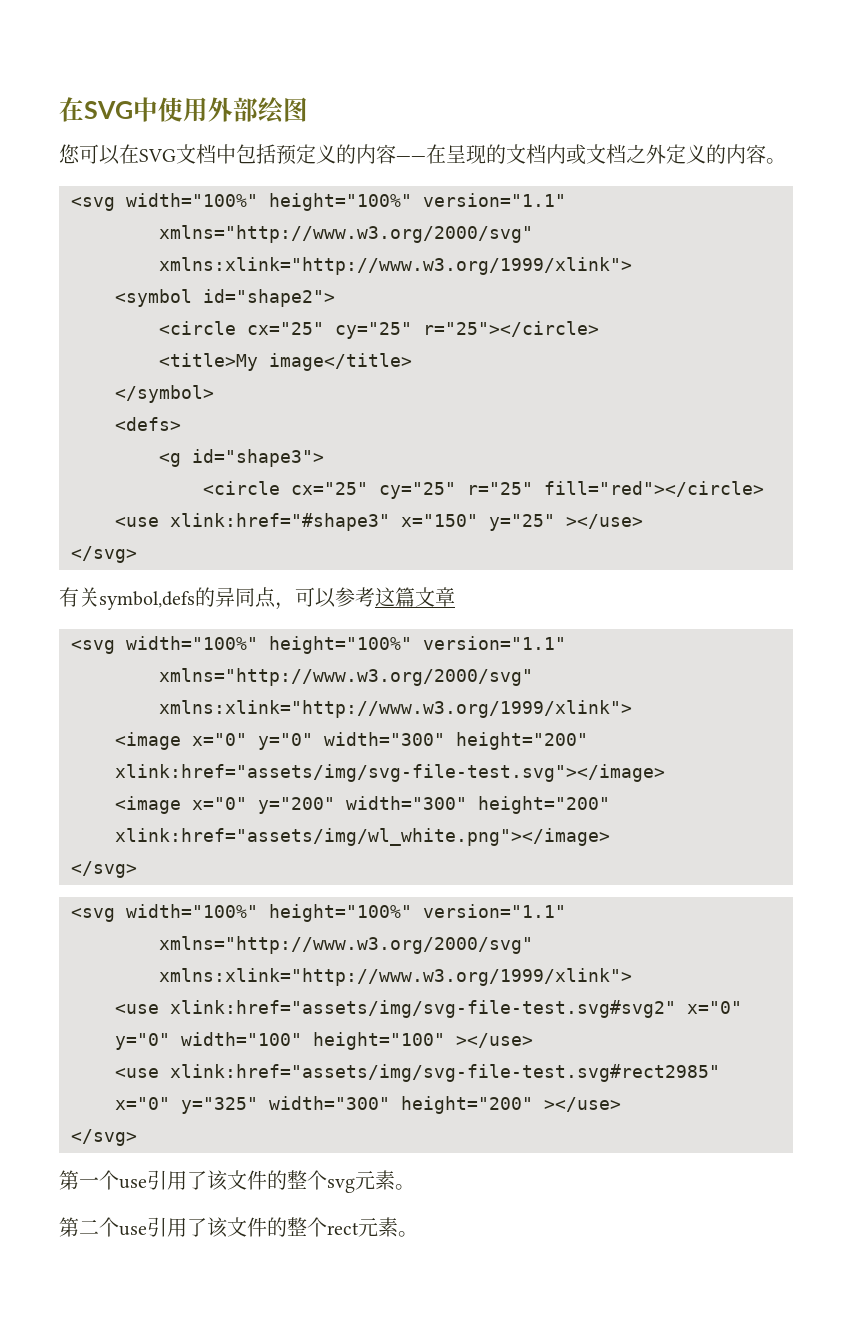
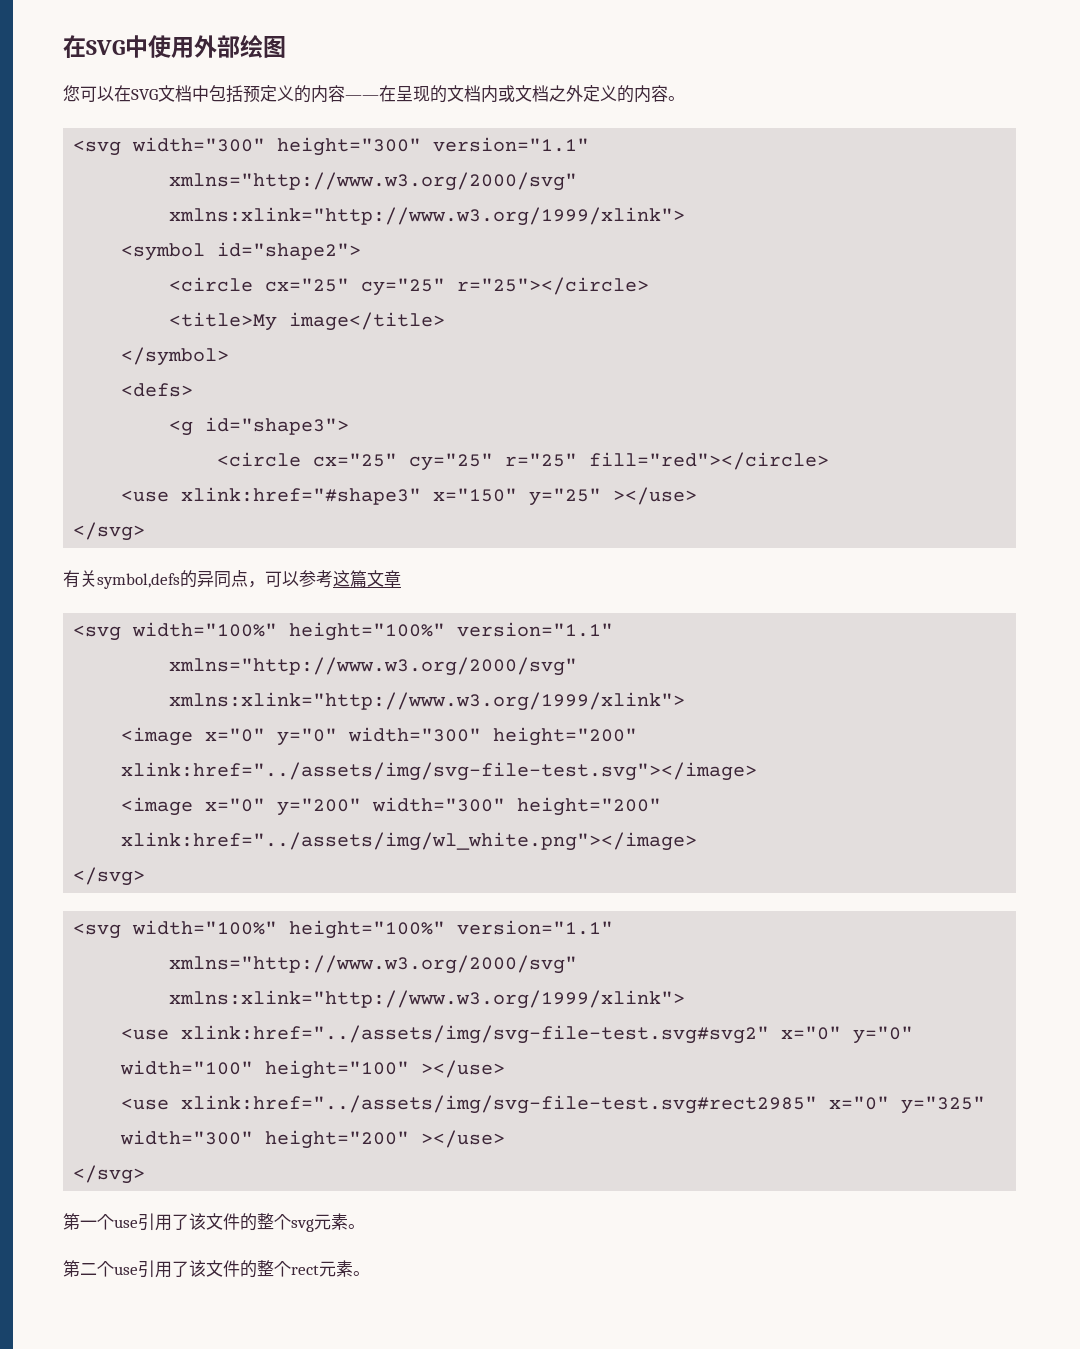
[126,193,412,211] width="100%" height="100%" -> [132,137,422,156] width="300" height="300"
[115,764,665,782] xlink:href="assets/img/svg-file-test.svg"></image> -> [121,762,758,781] xlink:href="../assets/img/svg-file-test.svg"></image>
[115,828,610,846] xlink:href="assets/img/wl_white.png"></image> -> [121,832,698,851] xlink:href="../assets/img/wl_white.png"></image>
[170,1000,676,1018] xlink:href="assets/img/svg-file-test.svg#svg2" -> [181,1025,770,1044] xlink:href="../assets/img/svg-file-test.svg#svg2"
[170,1064,720,1082] xlink:href="assets/img/svg-file-test.svg#rect2985" -> [181,1095,818,1114] xlink:href="../assets/img/svg-file-test.svg#rect2985"

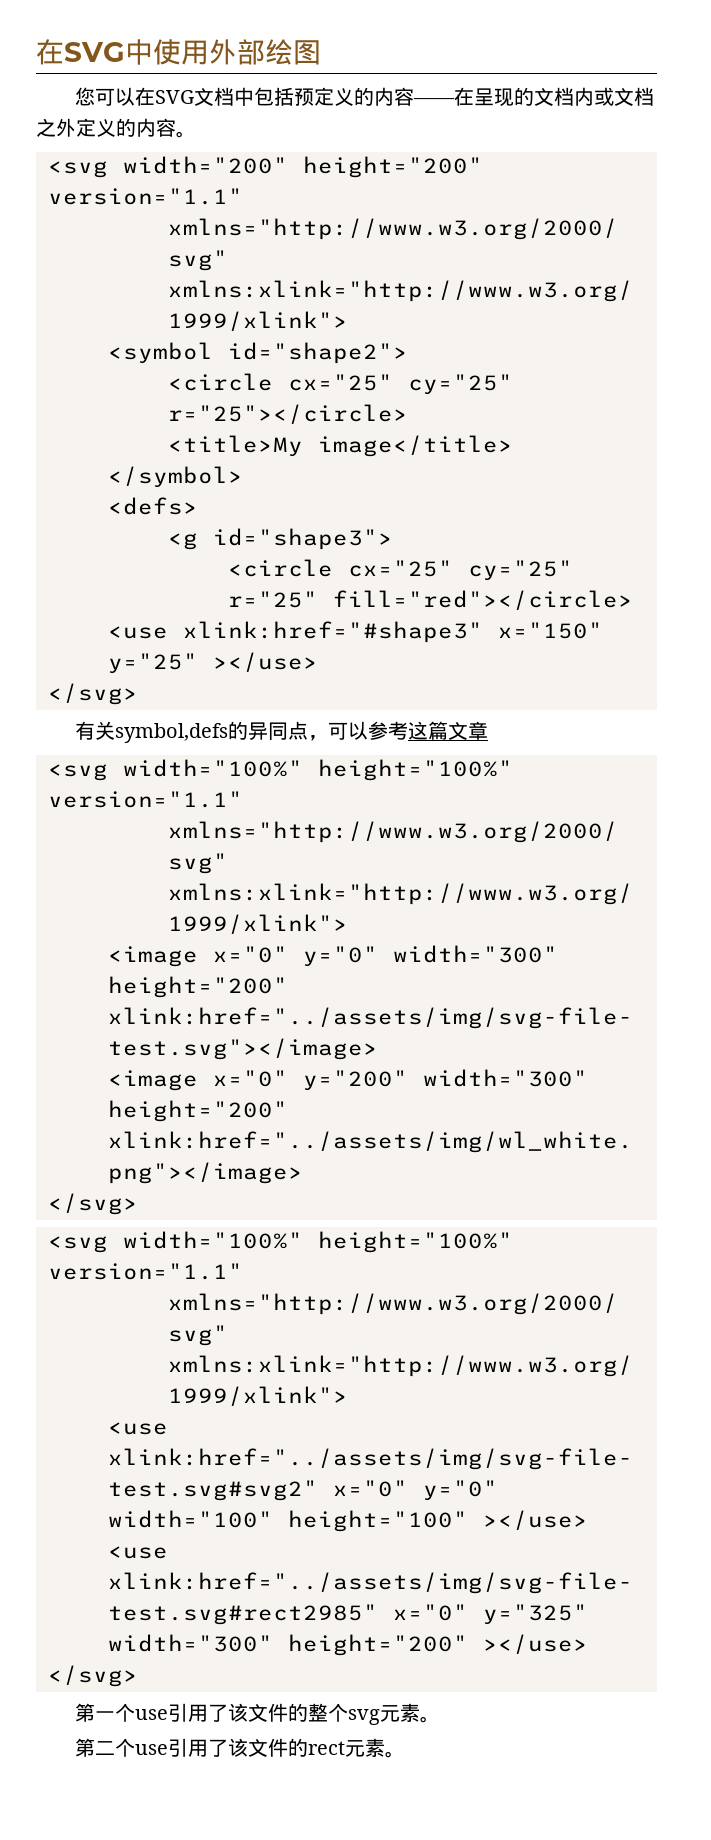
[132,137,422,156] width="300" height="300" -> [123,156,483,178] width="200" height="200"
[257,1260,291,1277] 整个 -> (308, 1747) none

